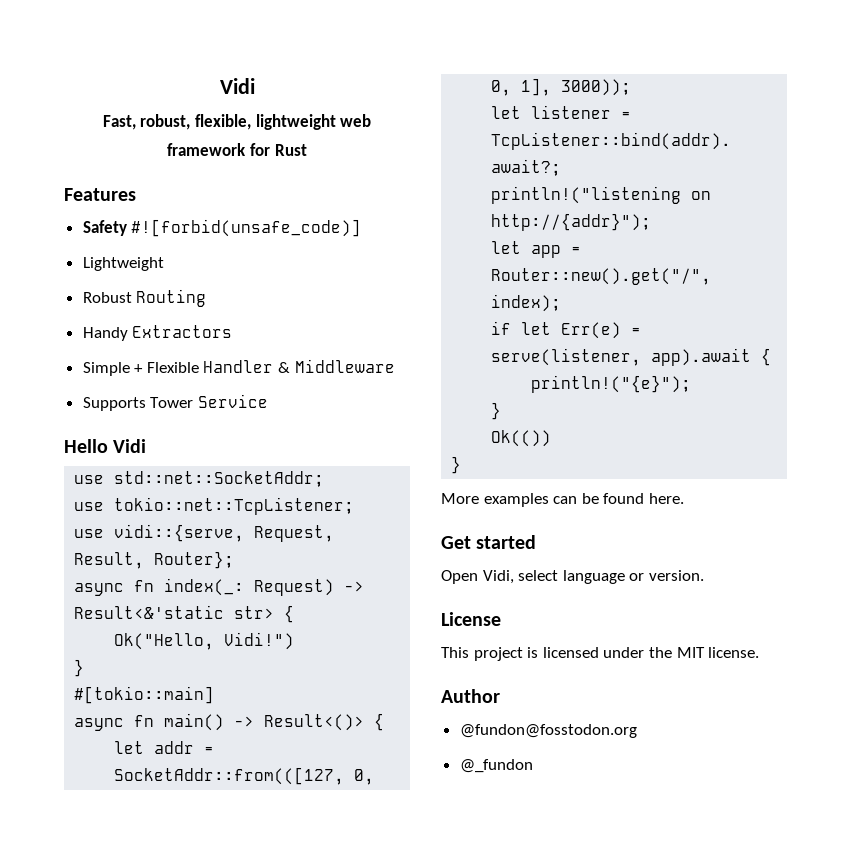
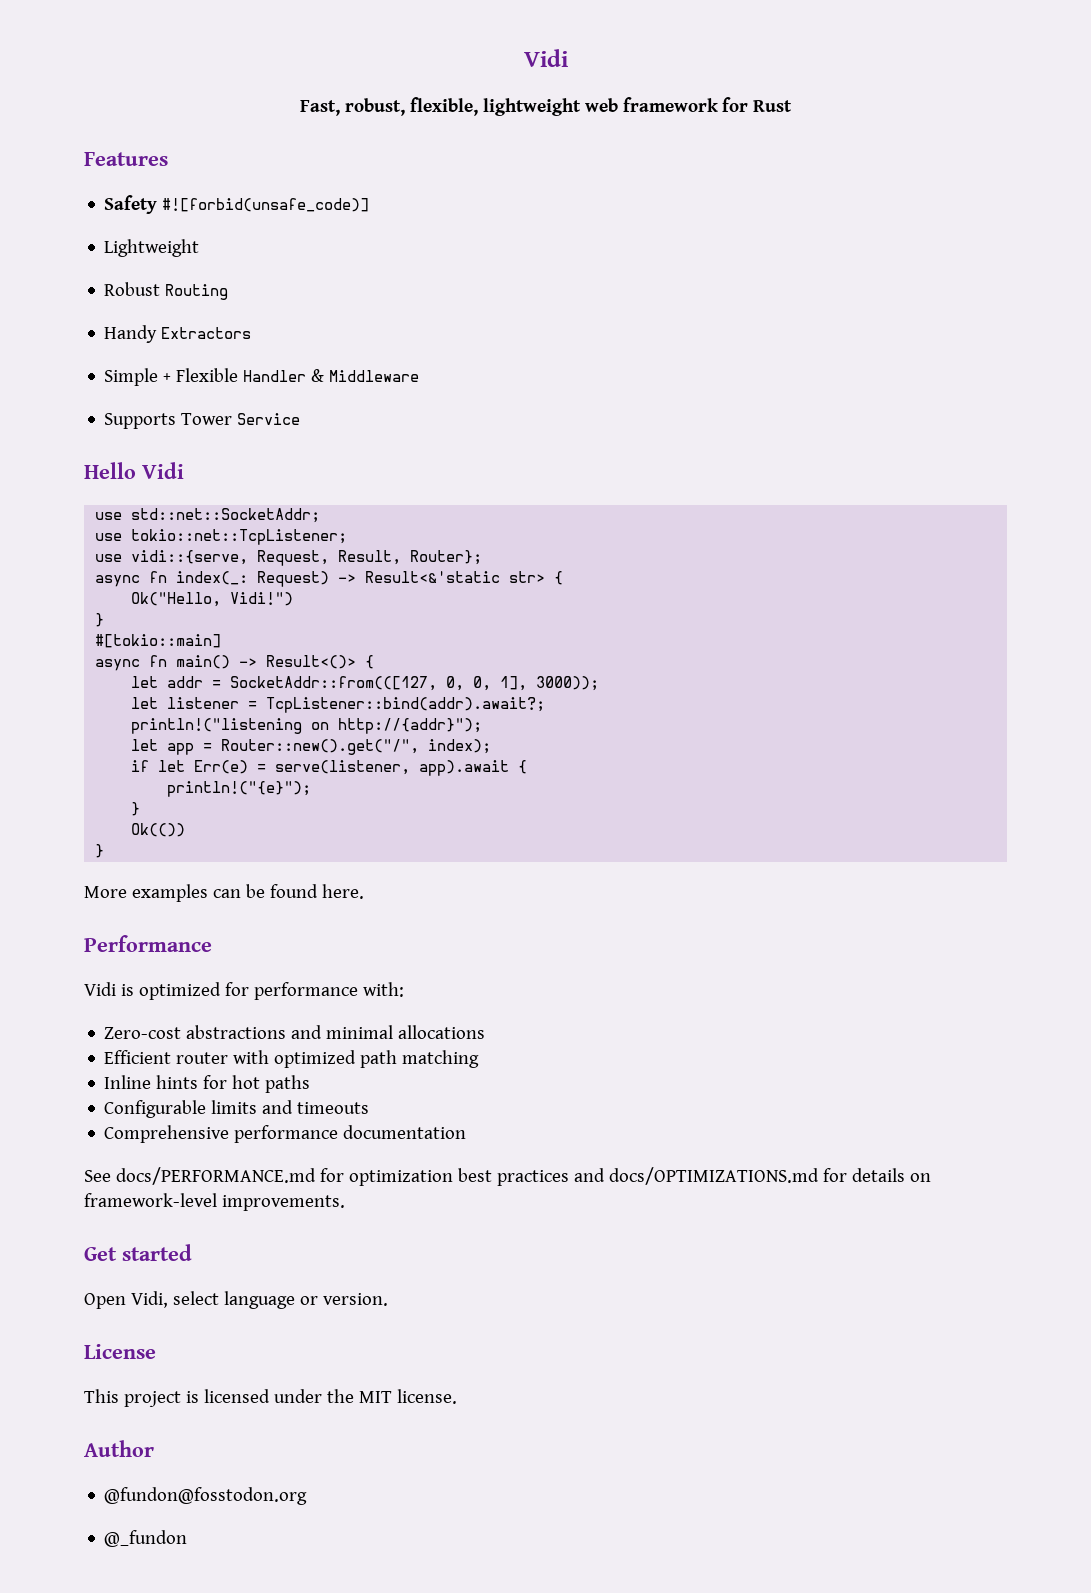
(684, 498) none -> [84,935,212,952] [84,982,404,1000] [104,1025,486,1039] [104,1050,480,1068] [104,1075,311,1093] [104,1100,370,1118] [104,1125,467,1143] [84,1167,931,1186] [84,1193,345,1211] // Performance // Vidi is optimized for performance with: // Zero-cost abstractions and minimal allocations // Efficient router with optimized path matching // Inline hints for hot paths // Configurable limits and timeouts // Comprehensive performance documentation // See docs/PERFORMANCE.md for optimization best practices and docs/OPTIMIZATIONS.md for details on framework-level improvements.

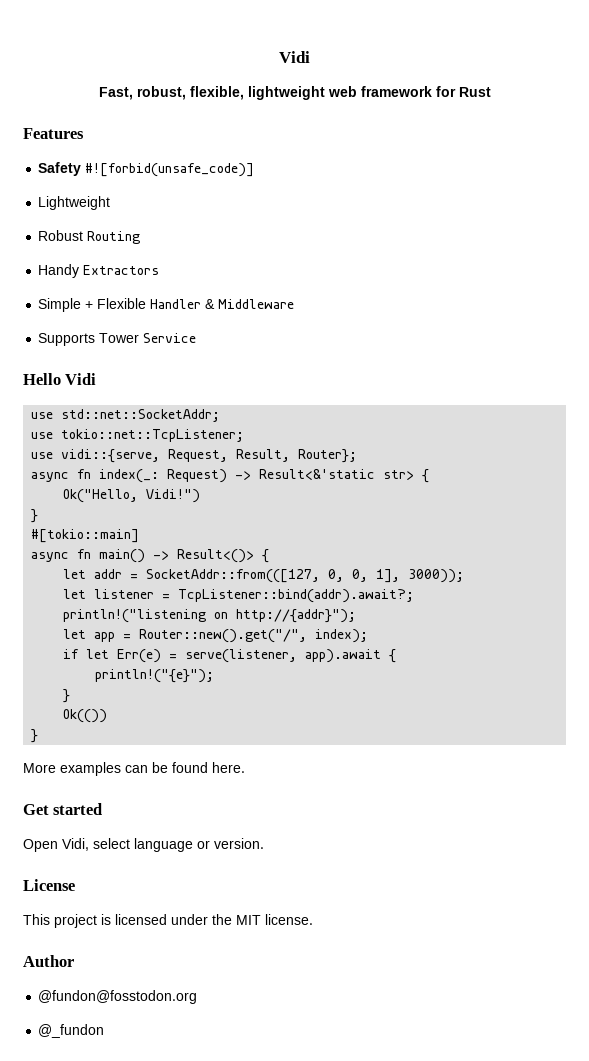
[84,935,212,952] [84,982,404,1000] [104,1025,486,1039] [104,1050,480,1068] [104,1075,311,1093] [104,1100,370,1118] [104,1125,467,1143] [84,1167,931,1186] [84,1193,345,1211] // Performance // Vidi is optimized for performance with: // Zero-cost abstractions and minimal allocations // Efficient router with optimized path matching // Inline hints for hot paths // Configurable limits and timeouts // Comprehensive performance documentation // See docs/PERFORMANCE.md for optimization best practices and docs/OPTIMIZATIONS.md for details on framework-level improvements. -> (245, 767) none

